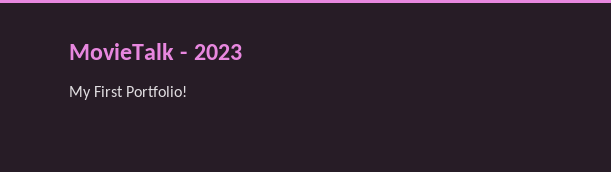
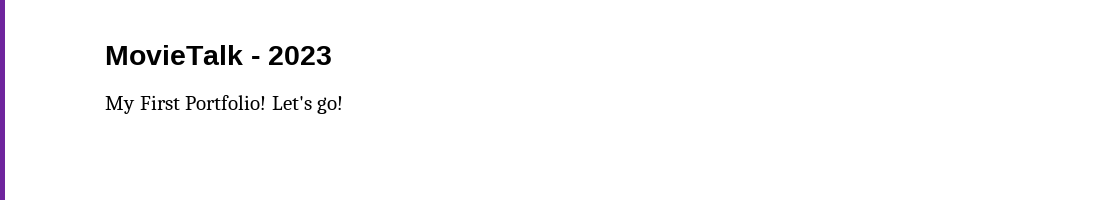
(188, 91) none -> [271,96,344,114] Let's go!

